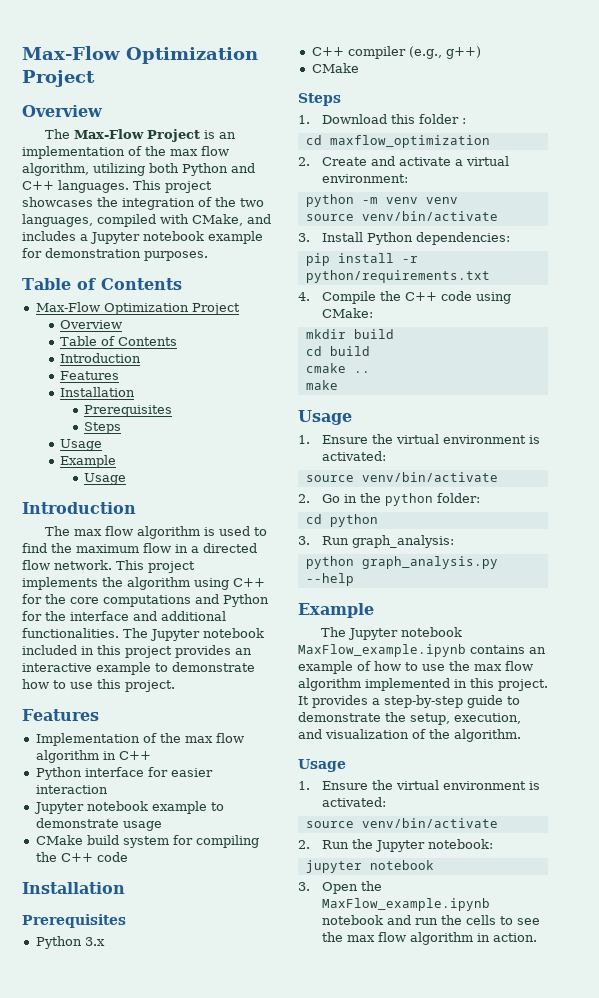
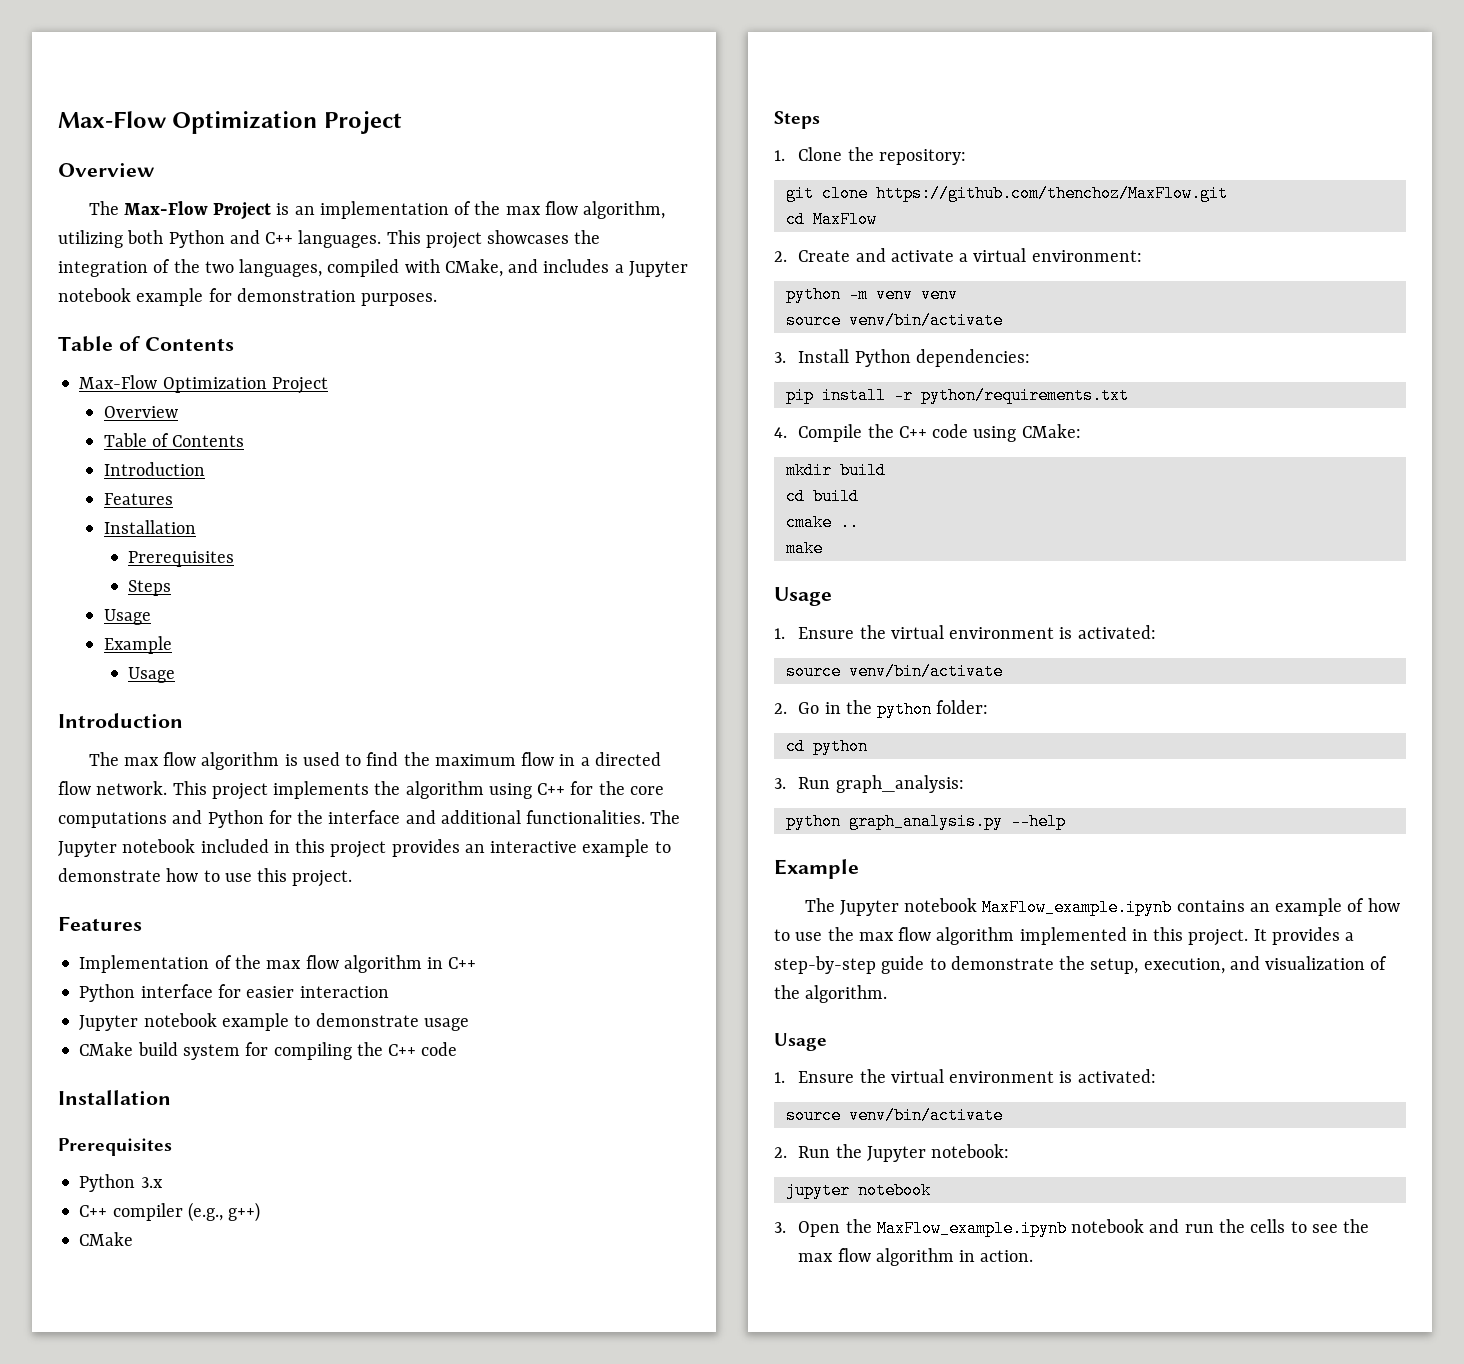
[322,114,467,124] [305,135,490,148] Download this folder : // cd maxflow_optimization -> [798,147,966,165] [785,185,1228,202] [785,211,877,228] Clone the repository: // git clone https://github.com/thenchoz/MaxFlow.git // cd MaxFlow

